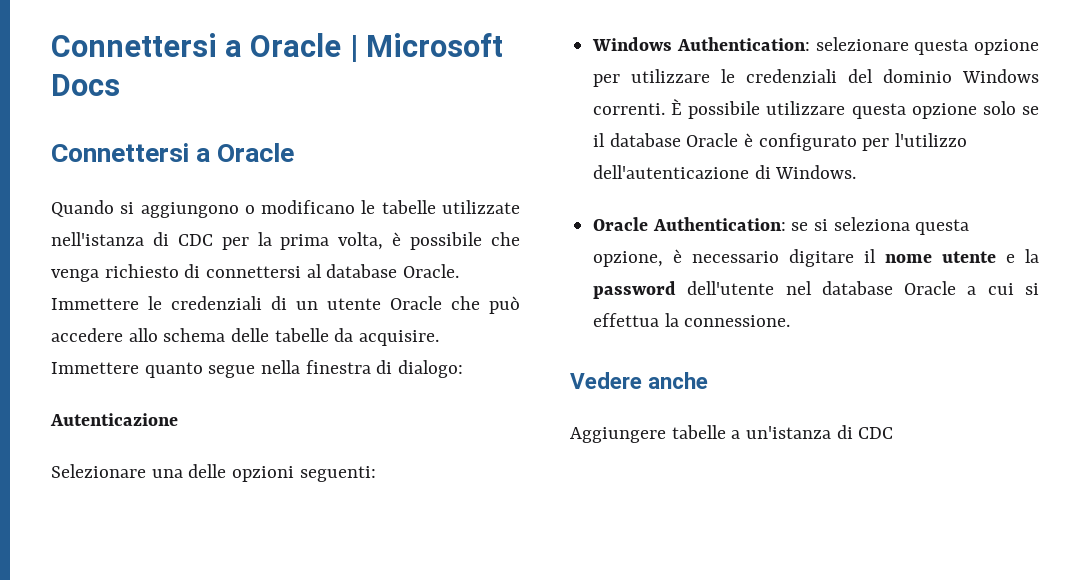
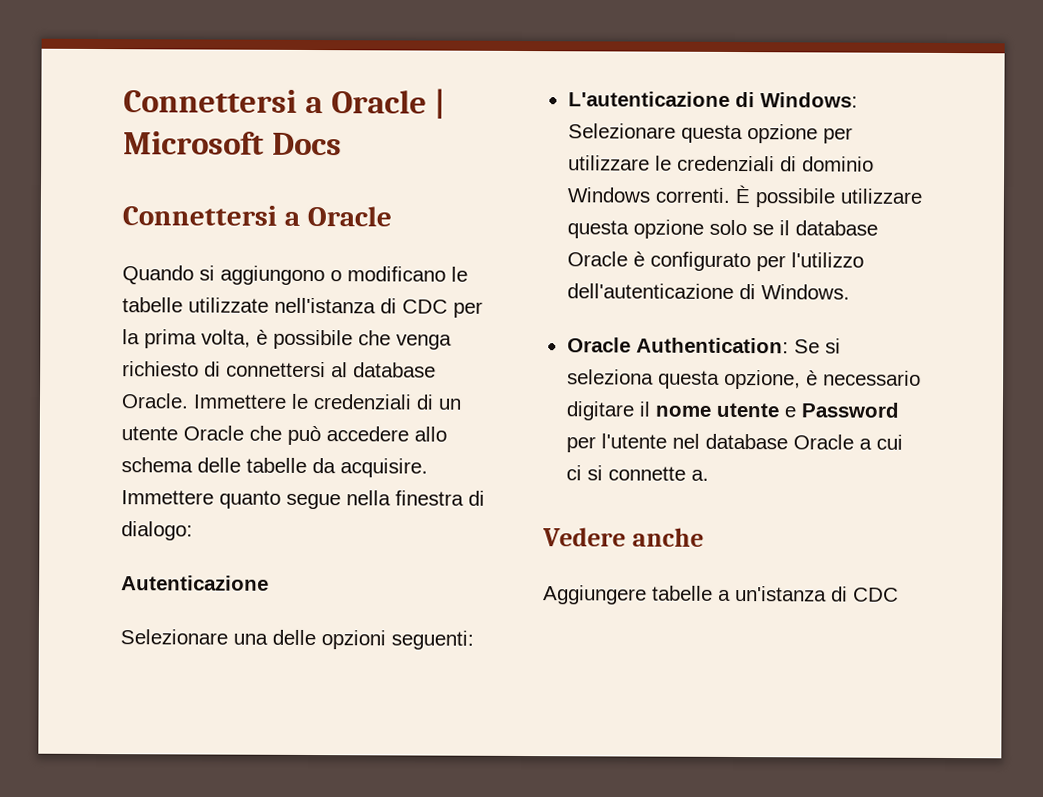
[592,37,909,51] Windows Authentication: selezionare -> [567,91,858,108] [567,123,676,139] L'autenticazione di Windows: Selezionare
[848,69,874,83] del -> [779,156,797,172] di
[791,222,809,231] se -> [793,339,820,354] Se
[1025,249,1039,263] [593,281,775,299] la password dell'utente -> [800,402,899,418] [565,433,667,453] Password per l'utente
[1025,283,1039,295] [593,313,791,327] si effettua la connessione. -> [565,465,709,481] ci si connette a.

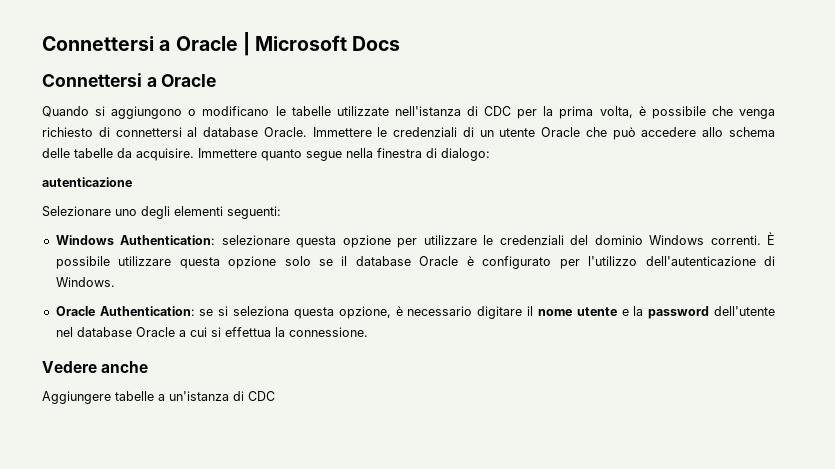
[121,575,269,591] [120,629,474,650] [567,91,858,108] [567,123,676,139] Autenticazione // Selezionare una delle opzioni seguenti: // L'autenticazione di Windows: Selezionare -> [42,177,132,187] [42,206,281,219] [55,235,290,245] autenticazione // Selezionare uno degli elementi seguenti: // Windows Authentication: selezionare
[779,156,797,172] di -> [570,235,589,245] del
[793,339,820,354] Se -> [199,309,214,316] se
[800,402,899,418] [565,433,667,453] Password per l'utente -> [633,306,775,319] la password dell'utente
[565,465,709,481] ci si connette a. -> [210,327,368,337] si effettua la connessione.

